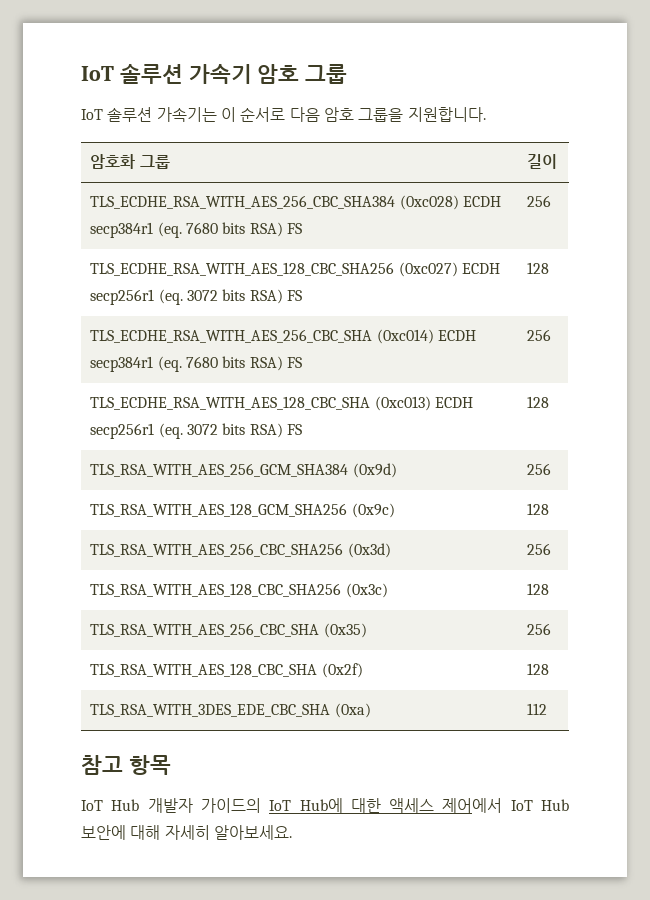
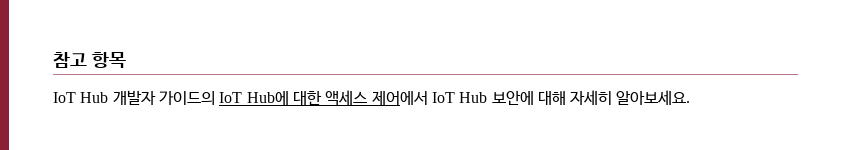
[81,64,348,84] [81,107,486,122] [90,154,170,169] [527,154,558,169] [90,195,502,210] [90,222,302,238] [527,195,552,207] [90,262,501,277] [90,289,302,305] [527,262,550,274] [90,329,477,344] [90,356,302,372] [527,329,552,341] [90,396,474,411] [90,423,302,439] [527,396,550,408] [90,463,397,478] [527,463,552,475] [90,503,395,518] [527,503,550,515] [90,543,391,558] [527,543,552,555] [90,583,388,598] [527,583,550,595] [90,623,367,638] [527,623,552,635] [90,663,363,678] [527,663,550,675] [90,703,371,718] [527,703,548,715] IoT 솔루션 가속기 암호 그룹 // IoT 솔루션 가속기는 이 순서로 다음 암호 그룹을 지원합니다. // 암호화 그룹 | 길이 // TLS_ECDHE_RSA_WITH_AES_256_CBC_SHA384 (0xc028) ECDH secp384r1 (eq. 7680 bits RSA) FS | 256 // TLS_ECDHE_RSA_WITH_AES_128_CBC_SHA256 (0xc027) ECDH secp256r1 (eq. 3072 bits RSA) FS | 128 // TLS_ECDHE_RSA_WITH_AES_256_CBC_SHA (0xc014) ECDH secp384r1 (eq. 7680 bits RSA) FS | 256 // TLS_ECDHE_RSA_WITH_AES_128_CBC_SHA (0xc013) ECDH secp256r1 (eq. 3072 bits RSA) FS | 128 // TLS_RSA_WITH_AES_256_GCM_SHA384 (0x9d) | 256 // TLS_RSA_WITH_AES_128_GCM_SHA256 (0x9c) | 128 // TLS_RSA_WITH_AES_256_CBC_SHA256 (0x3d) | 256 // TLS_RSA_WITH_AES_128_CBC_SHA256 (0x3c) | 128 // TLS_RSA_WITH_AES_256_CBC_SHA (0x35) | 256 // TLS_RSA_WITH_AES_128_CBC_SHA (0x2f) | 128 // TLS_RSA_WITH_3DES_EDE_CBC_SHA (0xa) | 112 // -> (53, 60) none

